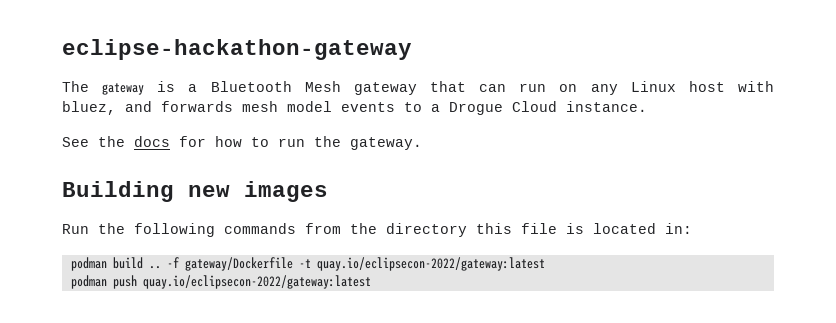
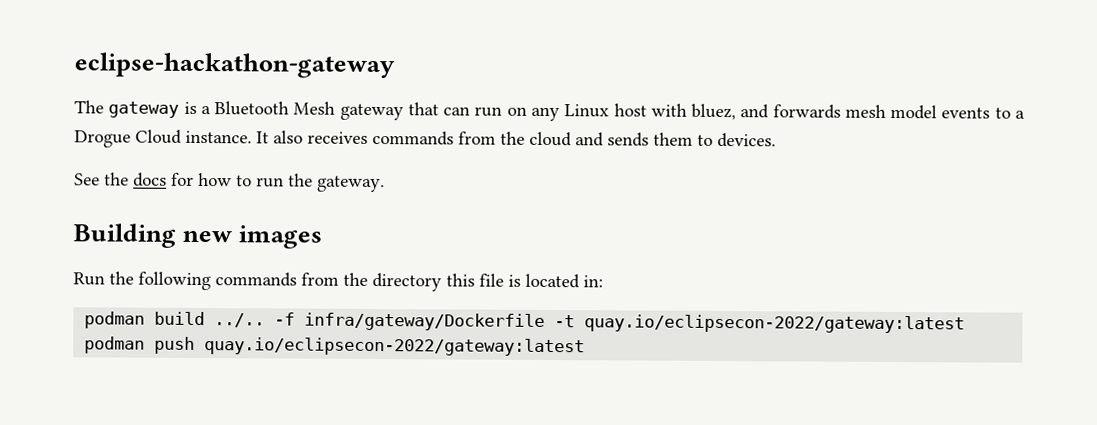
(647, 106) none -> [256,130,776,148] It also receives commands from the cloud and sends them to devices.
[148,257,293,271] .. -f gateway/Dockerfile -> [214,312,546,331] ../.. -f infra/gateway/Dockerfile

